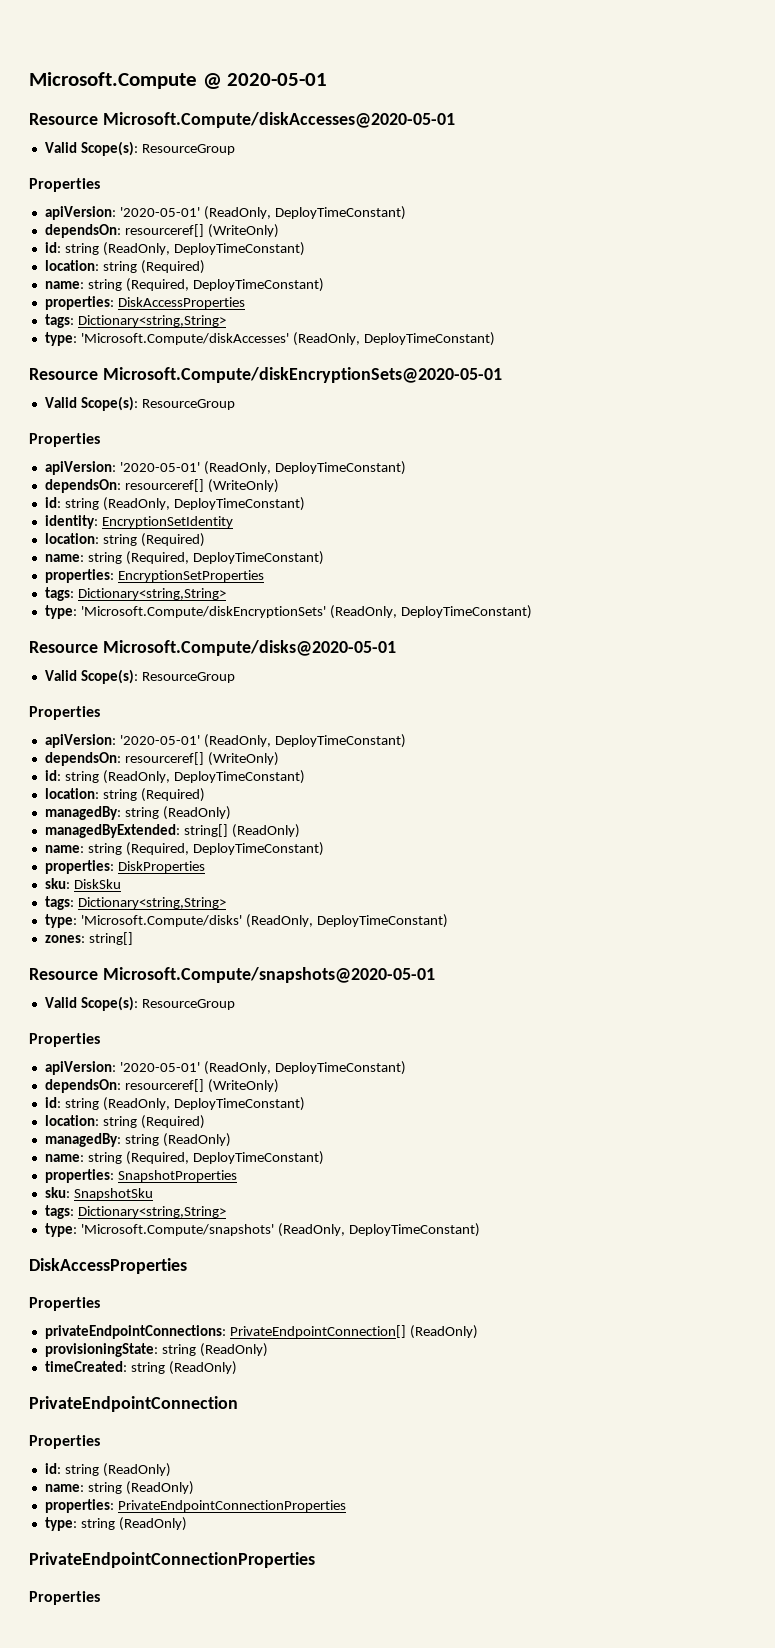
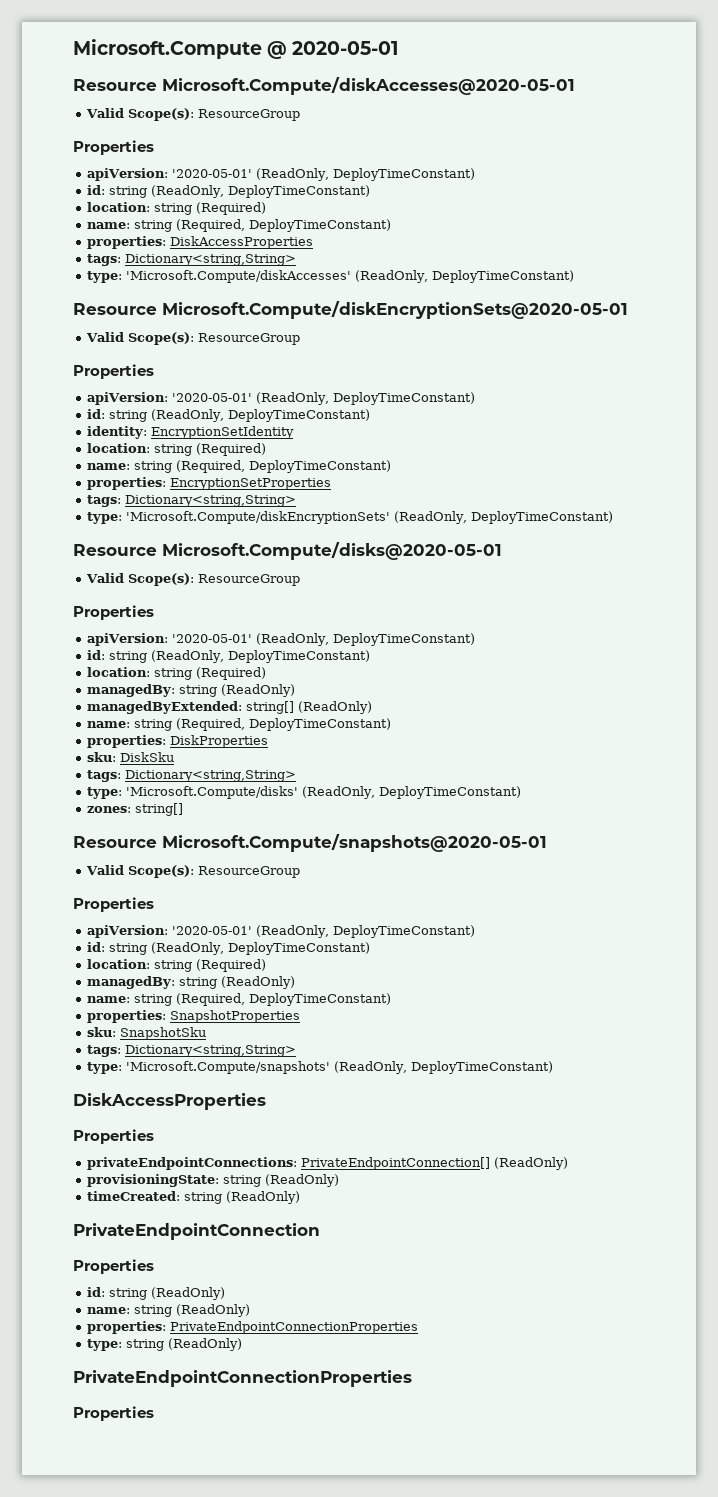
[44,224,279,238] // dependsOn: resourceref[] (WriteOnly) -> (476, 174) none
[44,479,279,493] // dependsOn: resourceref[] (WriteOnly) -> (476, 398) none
[44,752,279,766] // dependsOn: resourceref[] (WriteOnly) -> (476, 639) none
[44,1079,279,1093] // dependsOn: resourceref[] (WriteOnly) -> (476, 931) none

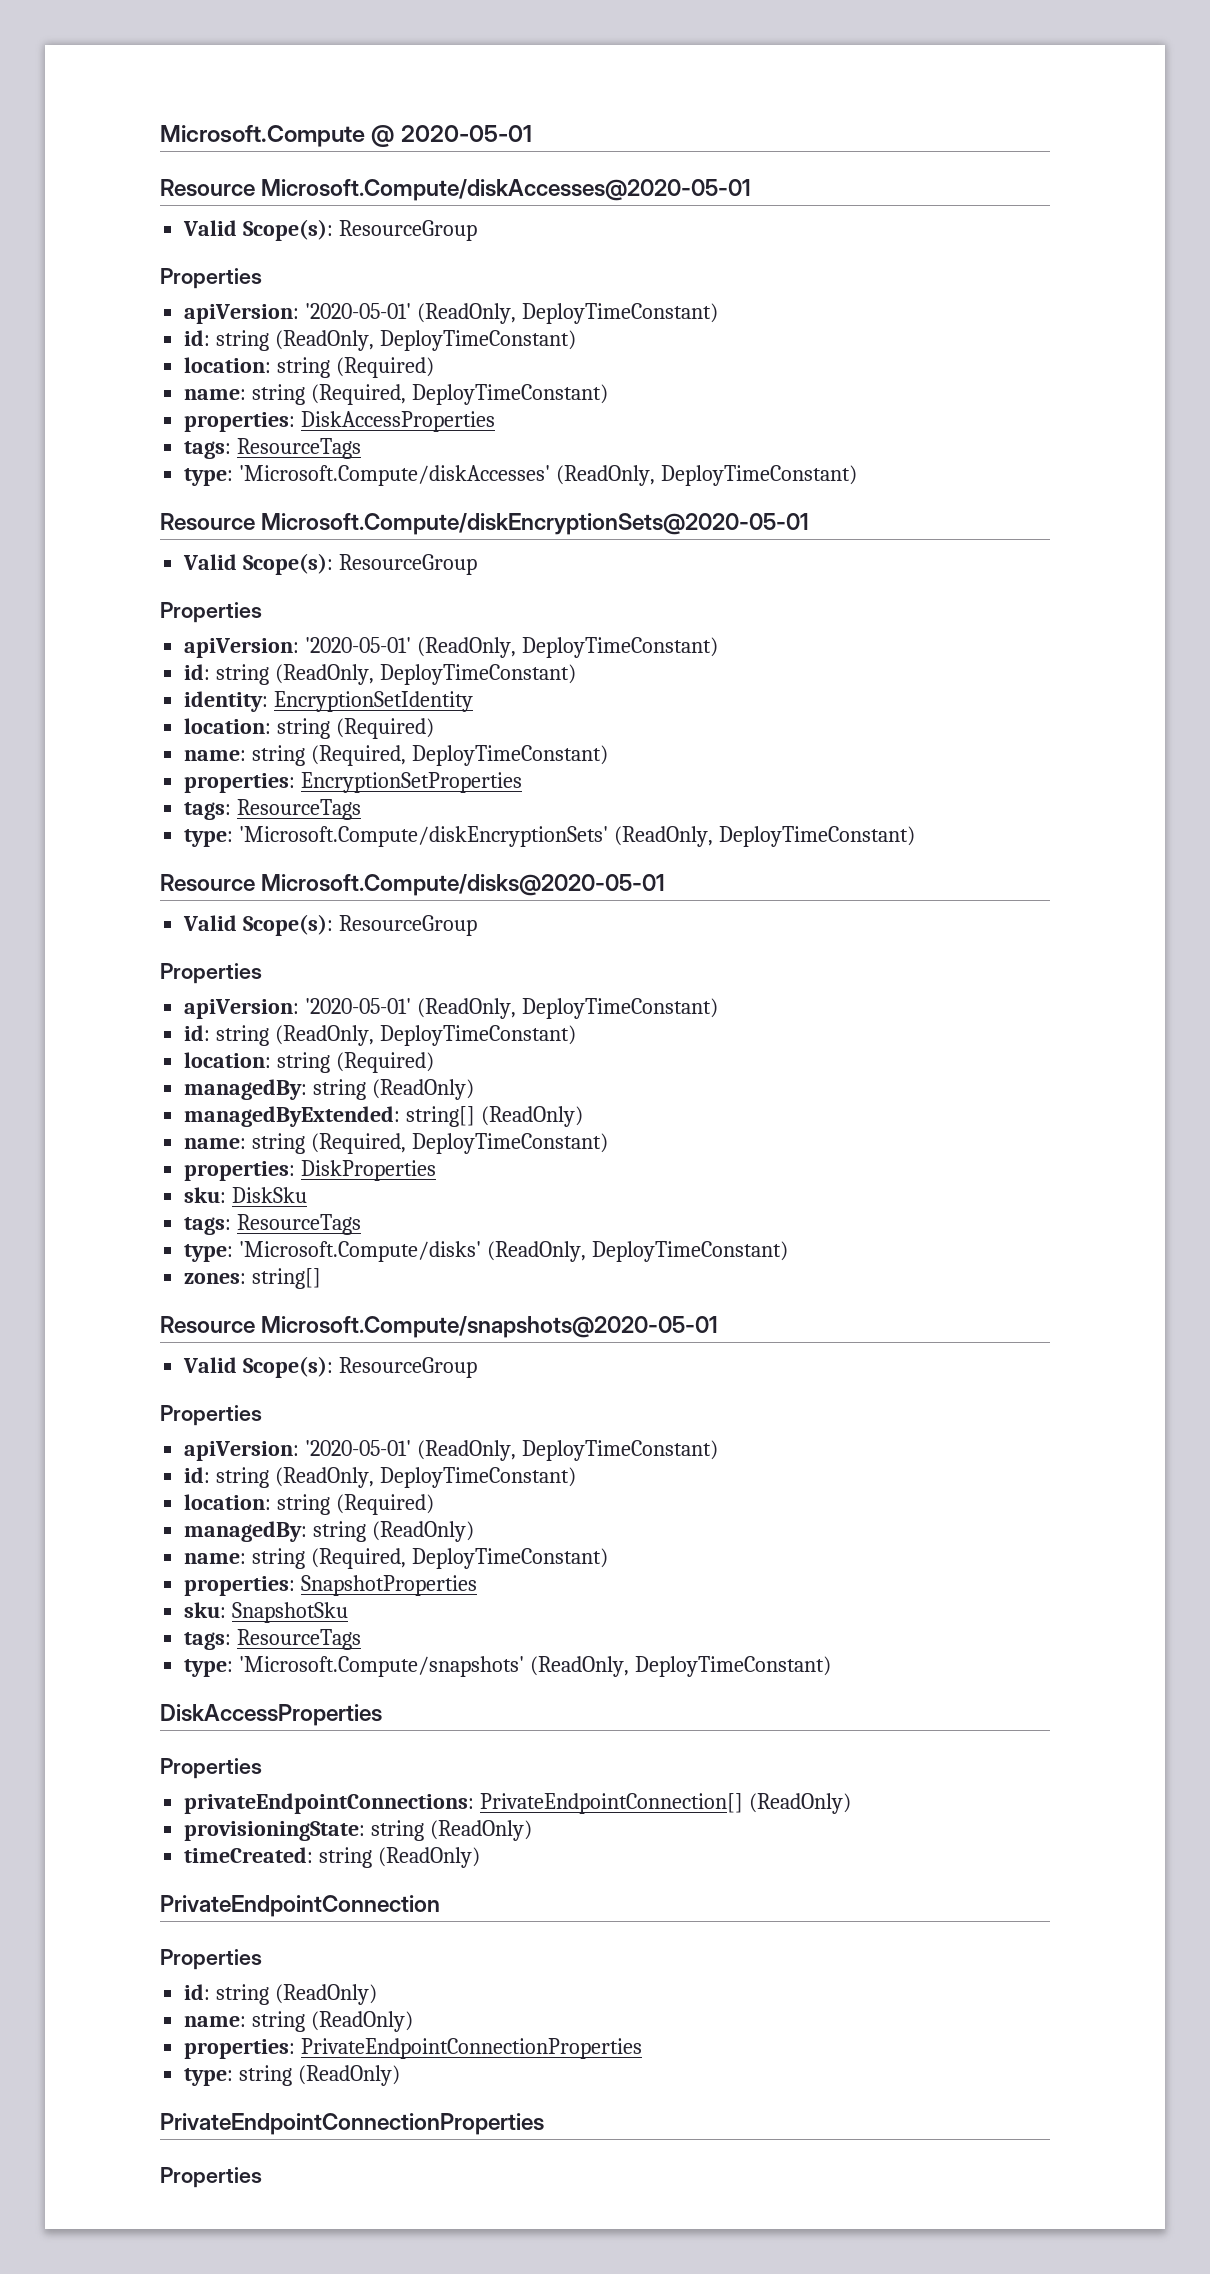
[125,254,297,266] Dictionary<string,String> -> [237,438,362,459] ResourceTags
[125,495,297,507] Dictionary<string,String> -> [237,799,362,820] ResourceTags
[125,770,297,782] Dictionary<string,String> -> [237,1214,362,1235] ResourceTags
[125,1045,297,1057] Dictionary<string,String> -> [237,1629,362,1650] ResourceTags

